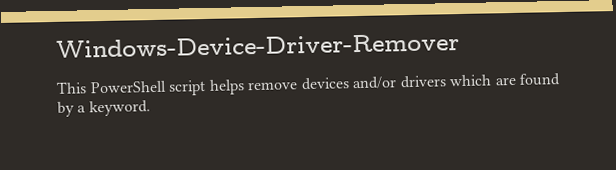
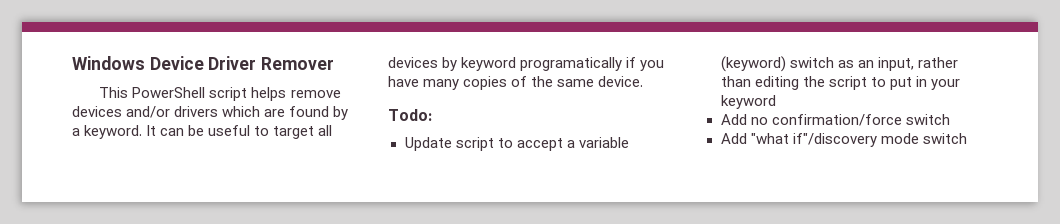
[56,33,460,58] Windows-Device-Driver-Remover -> [72,56,335,70] Windows Device Driver Remover
(151, 108) none -> [146,125,333,139] [388,57,665,71] [388,76,644,90] [388,109,432,121] [404,137,629,151] [720,56,958,72] [720,76,960,90] [720,95,776,109] [720,114,950,126] [720,133,967,147] It can be useful to target all devices by keyword programatically if you have many copies of the same device. // Todo: // Update script to accept a variable (keyword) switch as an input, rather than editing the script to put in your keyword // Add no confirmation/force switch // Add "what if"/discovery mode switch

